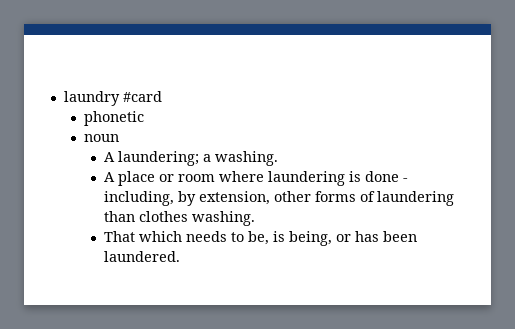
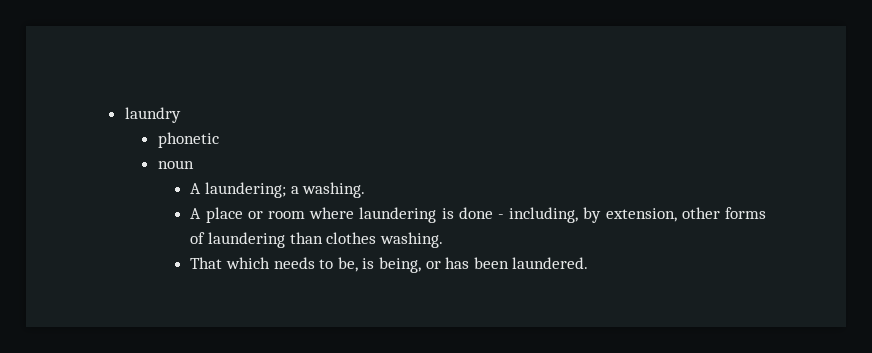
[122,91,162,102] #card -> (181, 115) none

